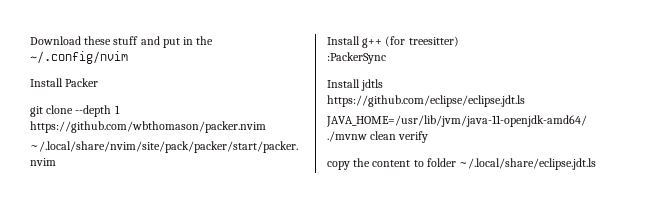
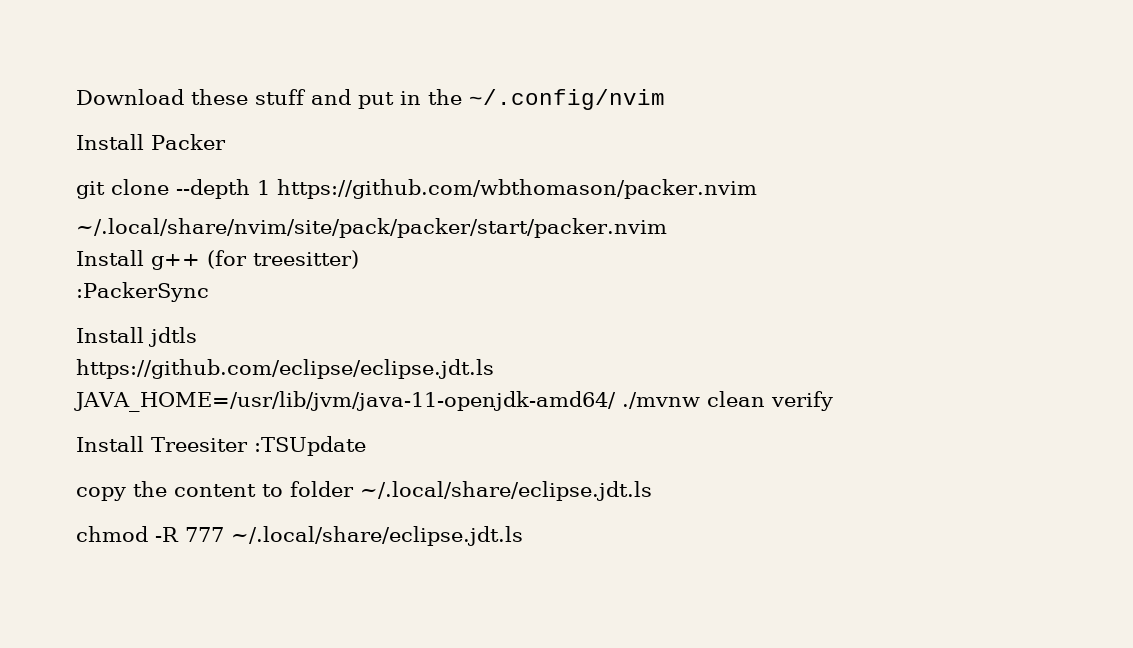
(429, 137) none -> [76,436,366,456] // Install Treesiter :TSUpdate
(597, 164) none -> [76,526,523,546] // chmod -R 777 ~/.local/share/eclipse.jdt.ls

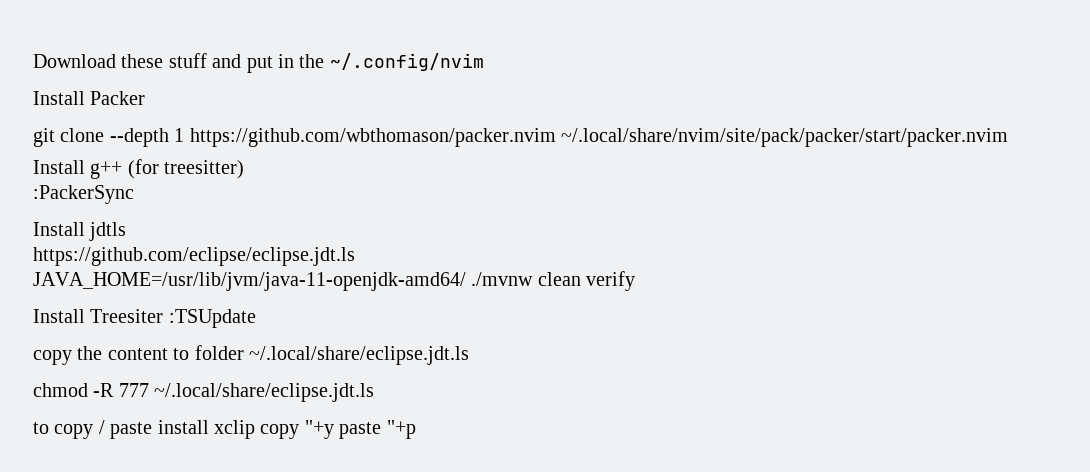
(757, 189) // -> (556, 137) none
(523, 536) none -> [33,420,416,439] // to copy / paste install xclip copy "+y paste "+p

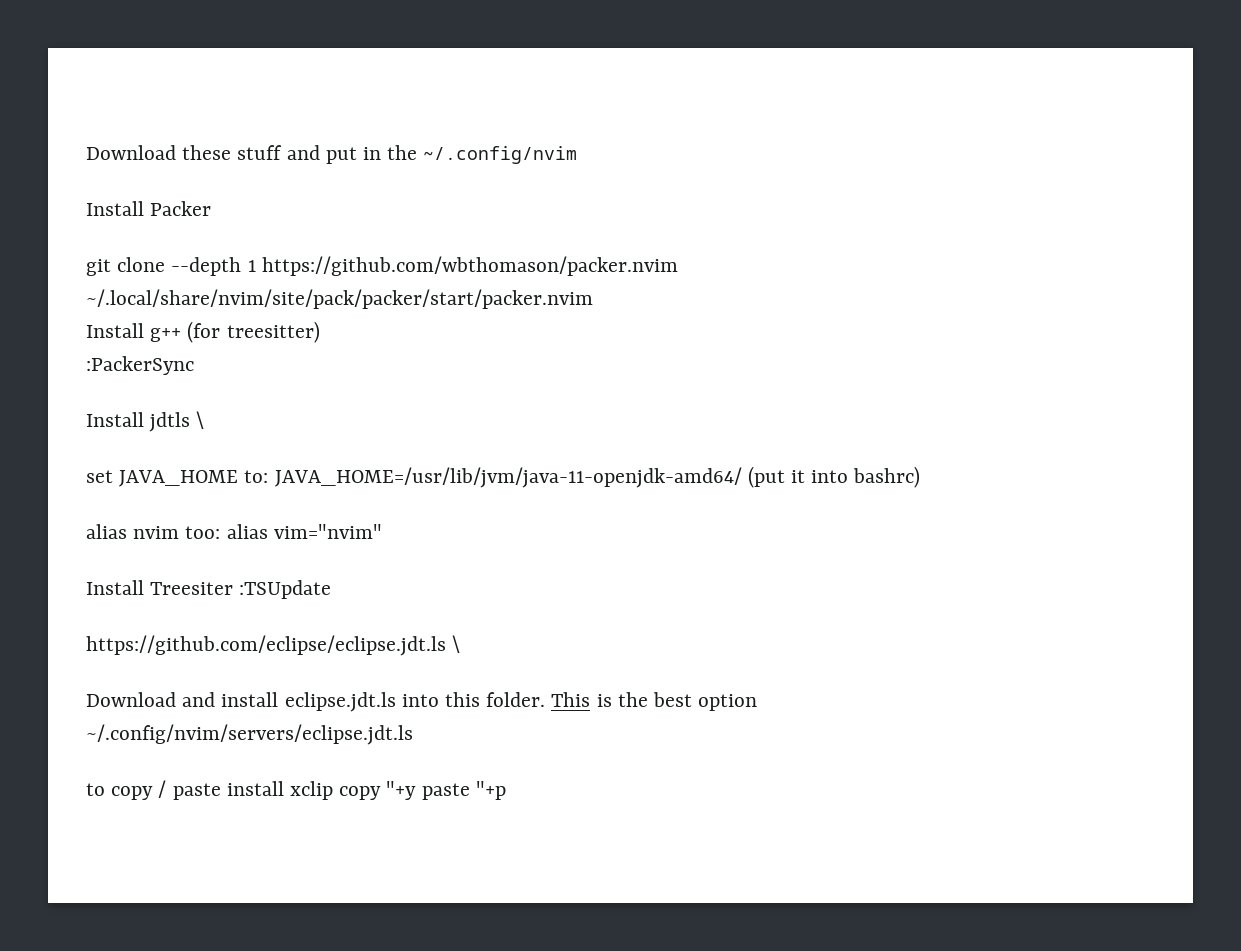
[33,247,355,266] [33,271,636,291] [33,309,256,328] [33,345,469,365] [33,383,375,402] // https://github.com/eclipse/eclipse.jdt.ls // JAVA_HOME=/usr/lib/jvm/java-11-openjdk-amd64/ ./mvnw clean verify // Install Treesiter :TSUpdate // copy the content to folder ~/.local/share/eclipse.jdt.ls // chmod -R 777 ~/.local/share/eclipse.jdt.ls -> [196,411,205,429] [86,466,921,488] [86,524,382,539] [86,580,332,599] [86,635,461,656] [86,692,758,712] [86,724,413,745] \ // set JAVA_HOME to: JAVA_HOME=/usr/lib/jvm/java-11-openjdk-amd64/ (put it into bashrc) // alias nvim too: alias vim="nvim" // Install Treesiter :TSUpdate // https://github.com/eclipse/eclipse.jdt.ls \ // Download and install eclipse.jdt.ls into this folder. This is the best option ~/.config/nvim/servers/eclipse.jdt.ls

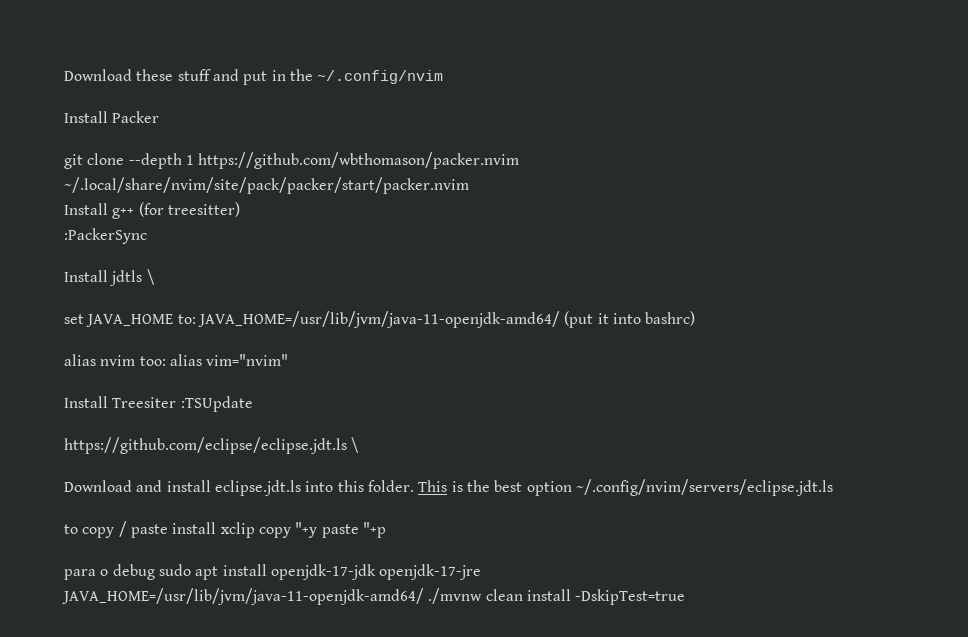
(506, 790) none -> [64,564,482,580] [62,588,686,605] // para o debug sudo apt install openjdk-17-jdk openjdk-17-jre // JAVA_HOME=/usr/lib/jvm/java-11-openjdk-amd64/ ./mvnw clean install -DskipTest=true

